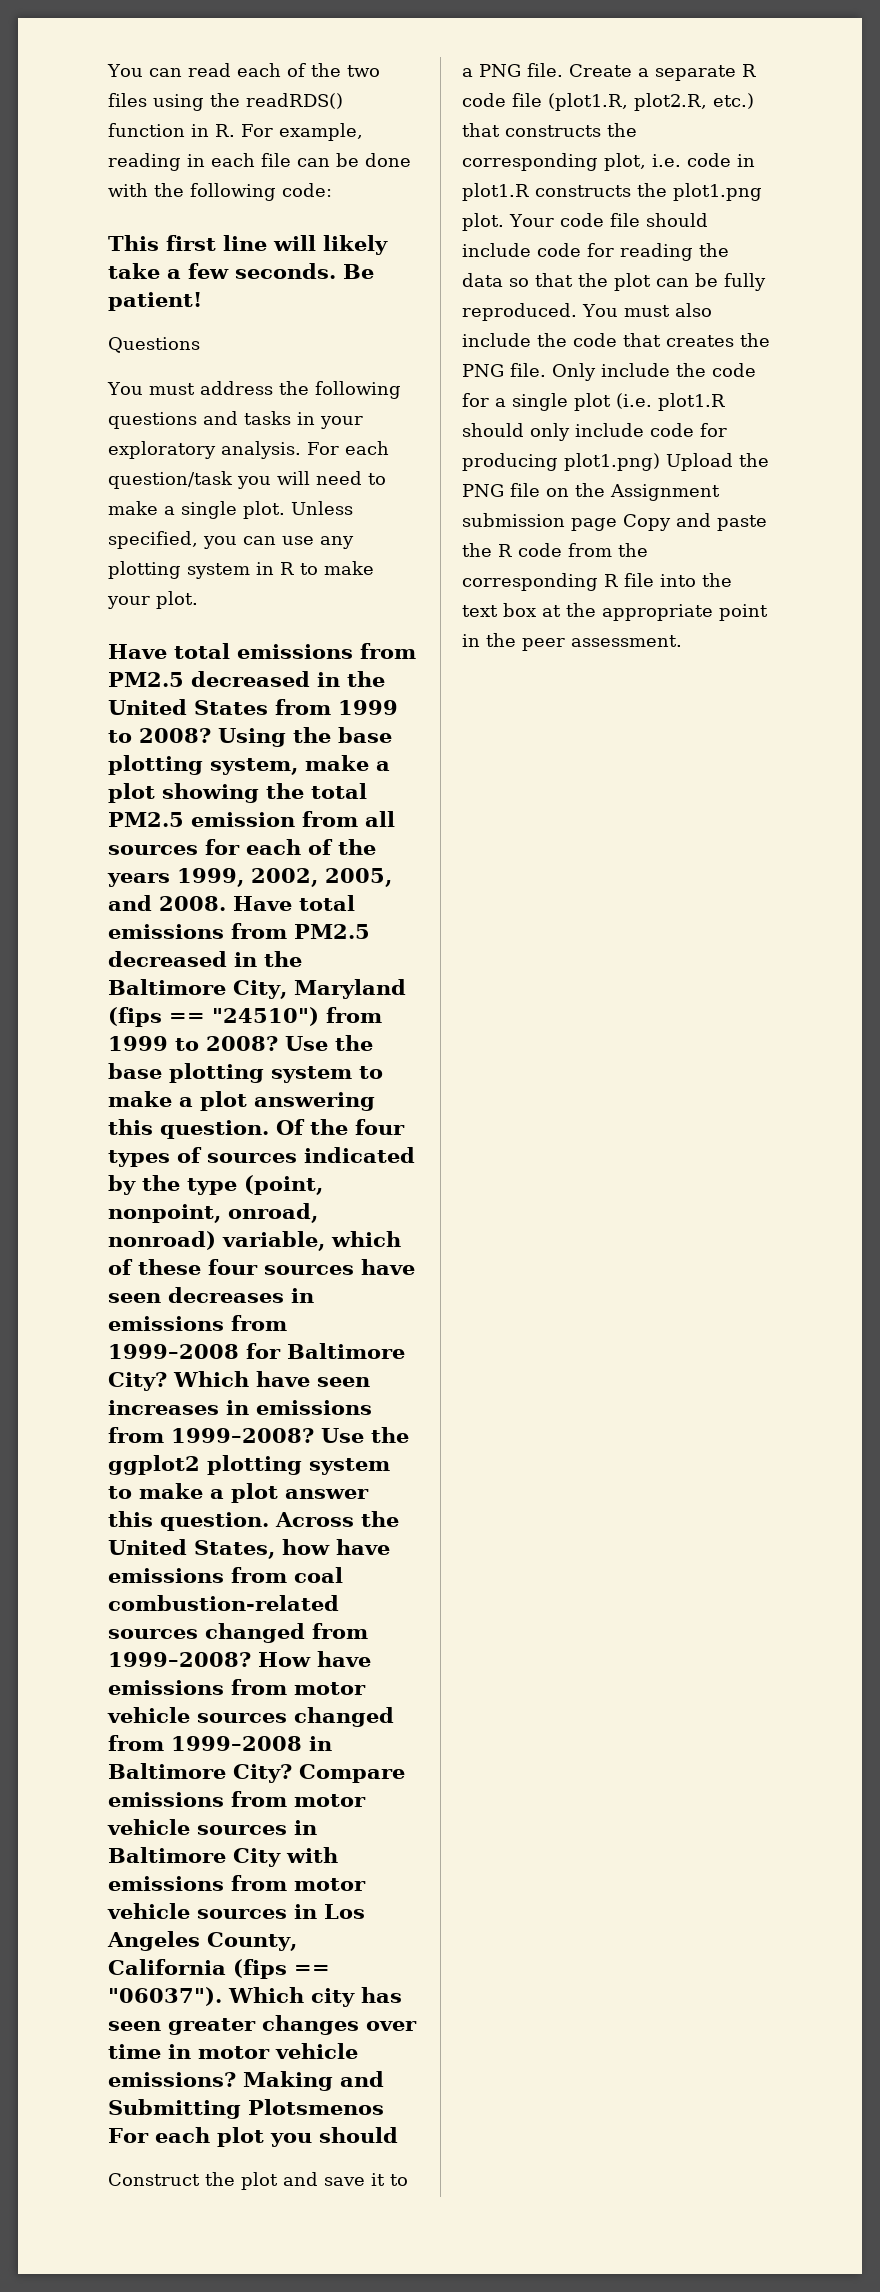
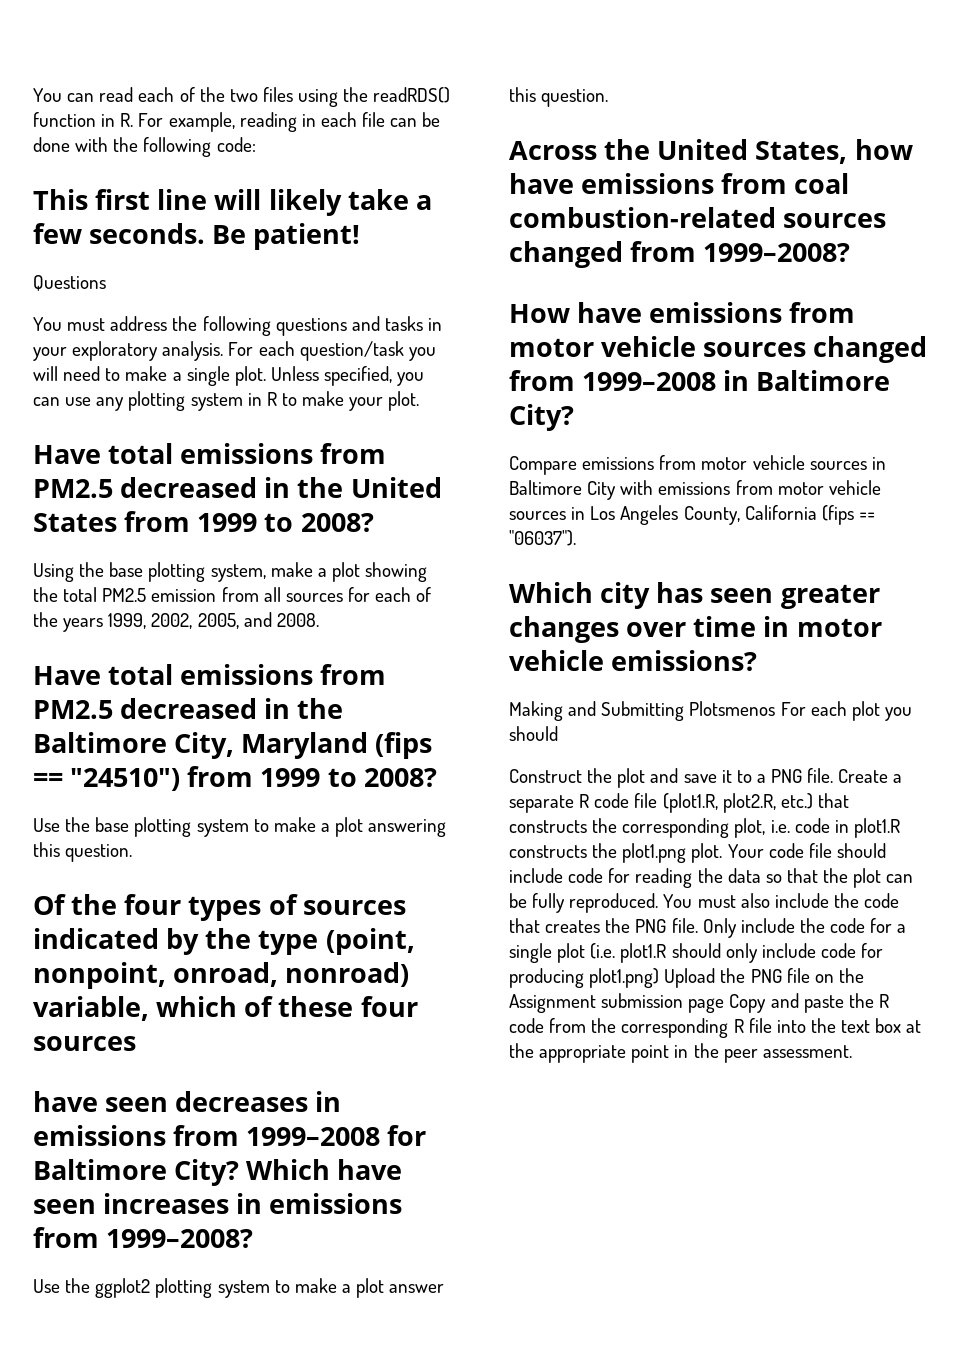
(211, 735) none -> (374, 522) //
(226, 903) none -> (319, 620) //
(278, 1043) none -> (437, 777) //
(269, 1129) none -> (133, 853) //
(354, 1270) none -> (136, 1043) //
(314, 1435) none -> (254, 1238) //
(269, 1521) none -> (609, 98) //
(251, 1659) none -> (851, 252) //
(292, 1773) none -> (574, 417) //
(222, 1996) none -> (576, 538) //
(236, 2079) none -> (758, 660) //

